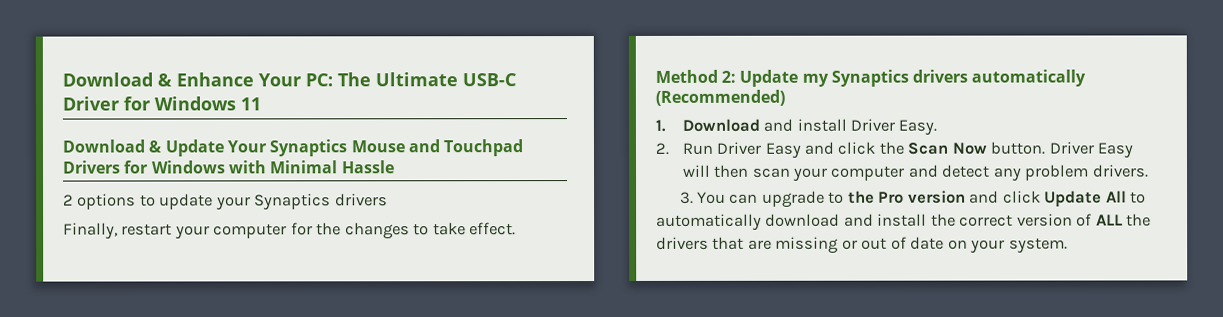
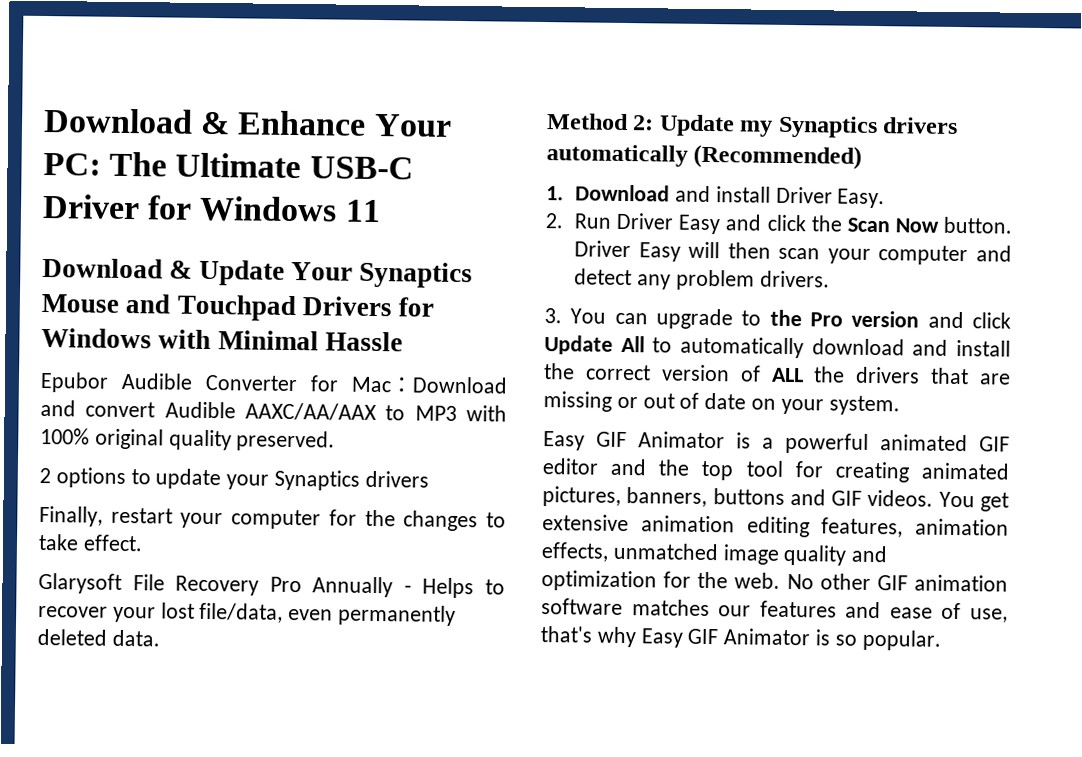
(395, 167) none -> [40,371,508,394] [40,399,507,422] [40,427,336,452] // Epubor Audible Converter for Mac：Download and convert Audible AAXC/AA/AAX to MP3 with 100% original quality preserved.
(517, 229) none -> [38,572,505,599] [38,602,457,626] [37,628,160,647] // Glarysoft File Recovery Pro Annually - Helps to recover your lost file/data, even permanently deleted data.
(1068, 245) none -> [543,431,1010,454] [542,458,1010,483] [542,486,1009,512] [542,514,1009,538] [541,542,889,566] [541,570,1008,592] [541,598,1008,623] [540,626,941,651] // Easy GIF Animator is a powerful animated GIF editor and the top tool for creating animated pictures, banners, buttons and GIF videos. You get extensive animation editing features, animation effects, unmatched image quality and optimization for the web. No other GIF animation software matches our features and ease of use, that's why Easy GIF Animator is so popular.

